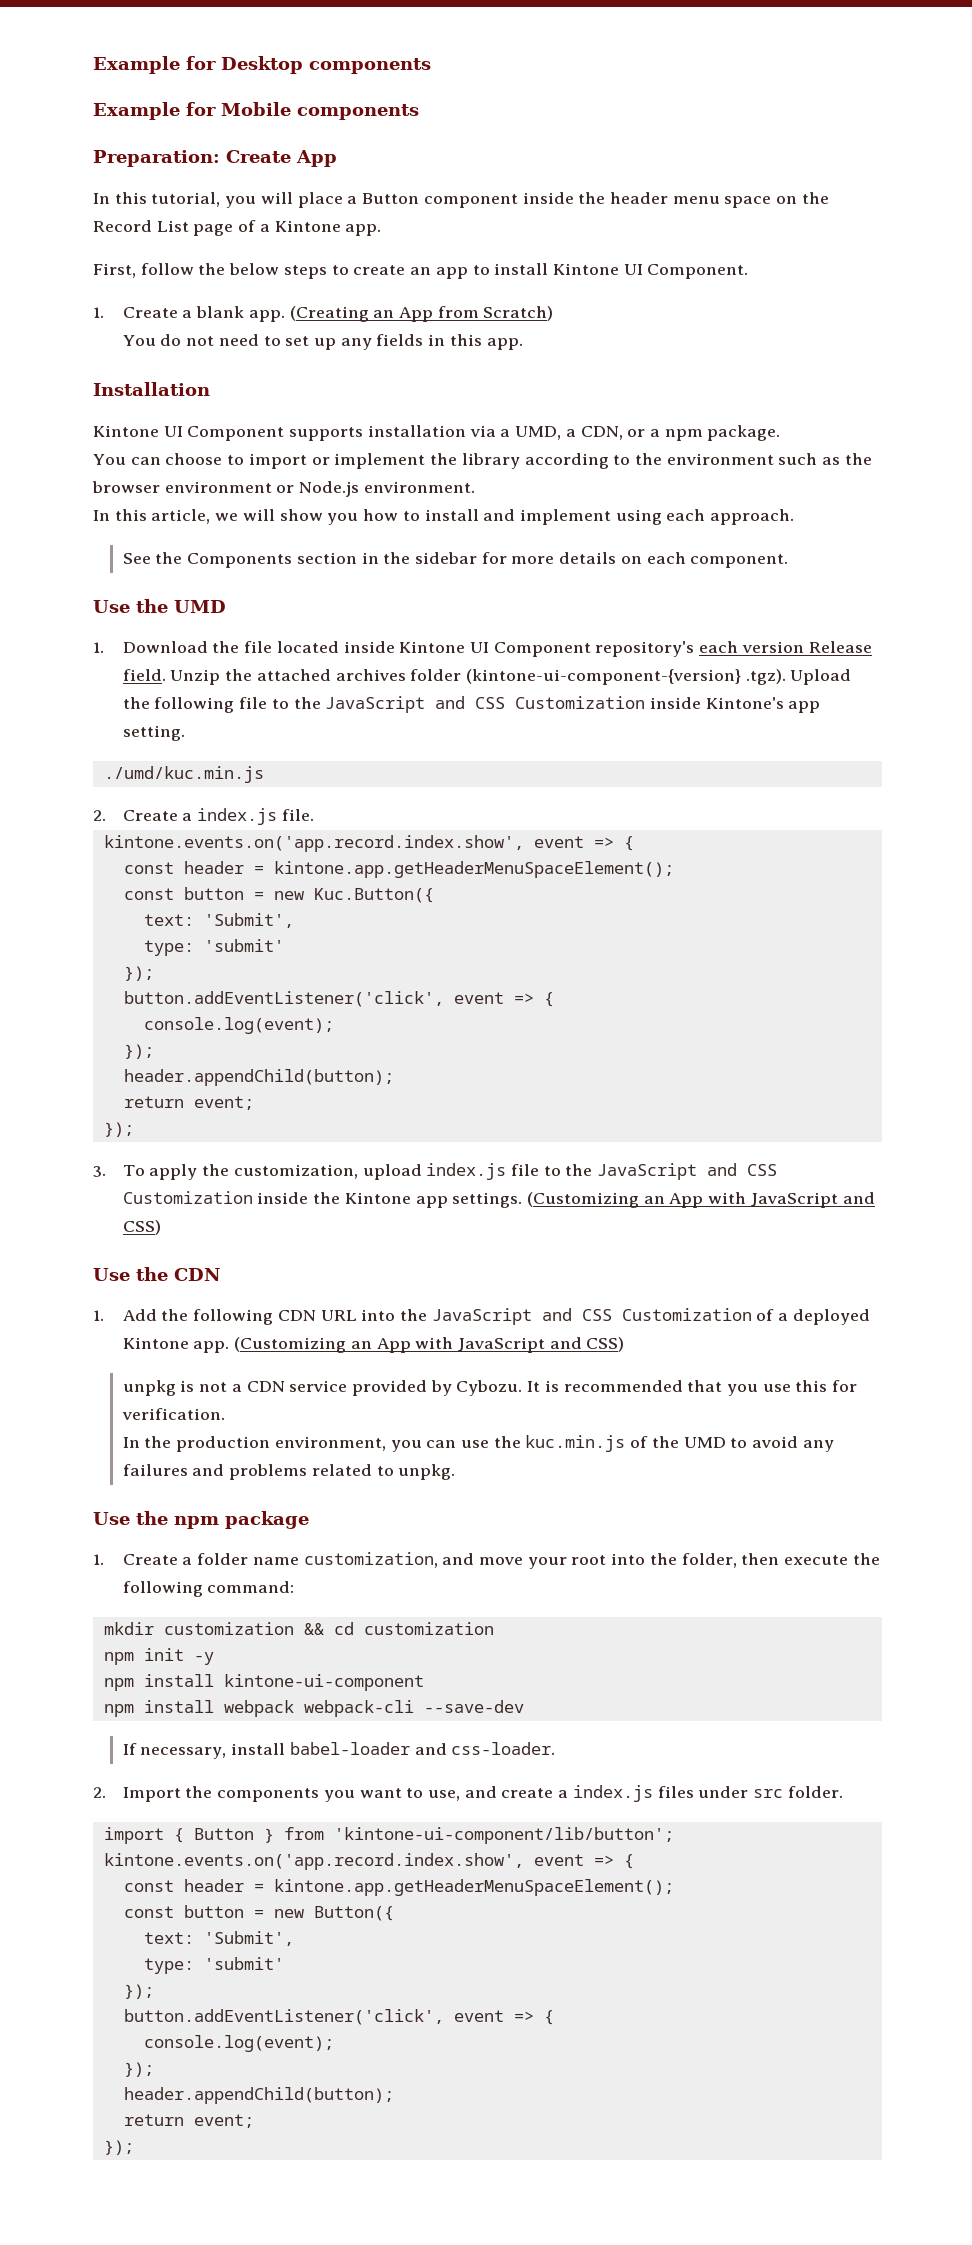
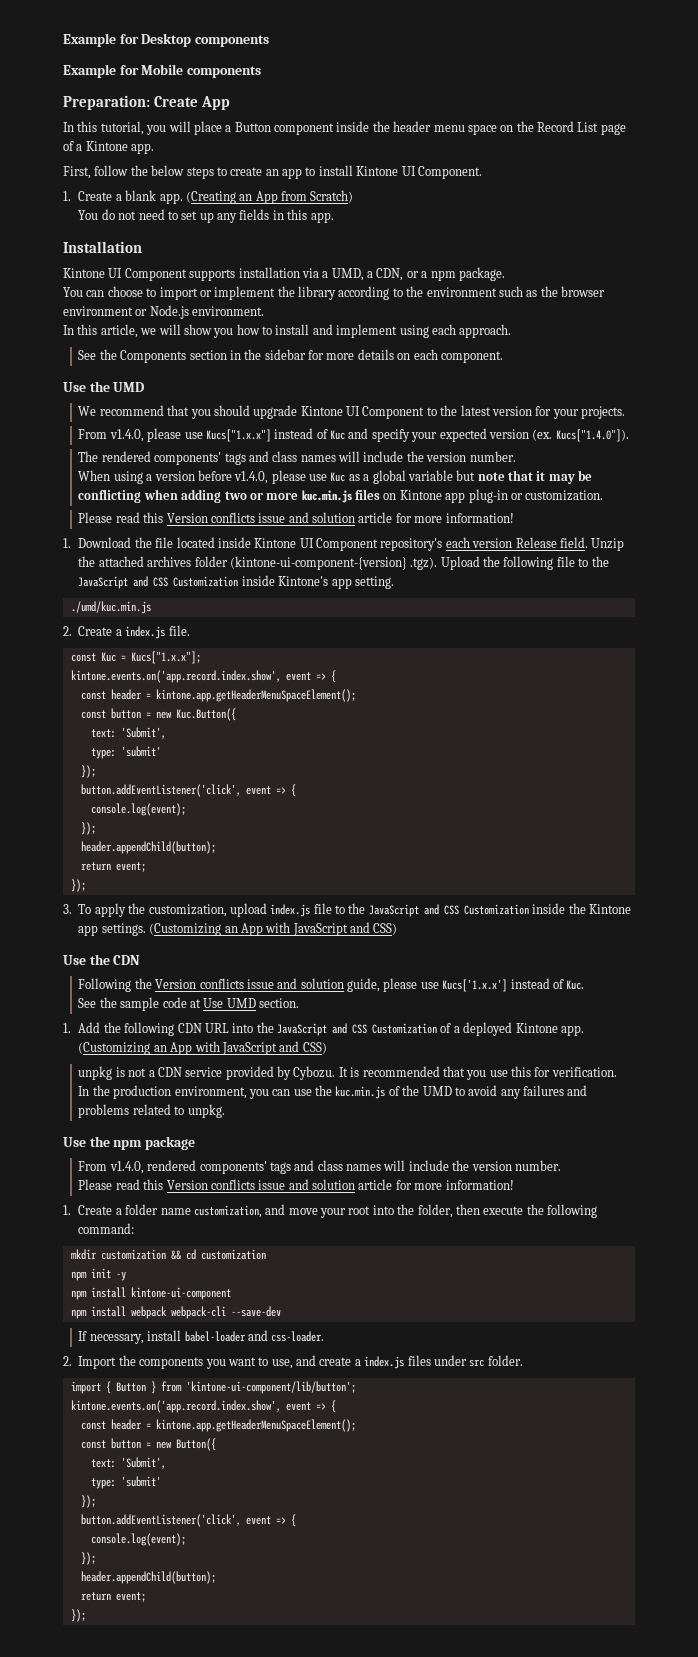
(226, 606) none -> [78,405,626,419] [78,428,629,442] [78,451,516,465] [78,470,593,484] [78,489,604,503] [78,512,514,523] // We recommend that you should upgrade Kintone UI Component to the latest version for your projects. // From v1.4.0, please use Kucs["1.x.x"] instead of Kuc and specify your expected version (ex. Kucs["1.4.0"]). // The rendered components' tags and class names will include the version number. // When using a version before v1.4.0, please use Kuc as a global variable but note that it may be conflicting when adding two or more kuc.min.js files on Kintone app plug-in or customization. // Please read this Version conflicts issue and solution article for more information!
(314, 815) none -> [70,651,201,664] // const Kuc = Kucs["1.x.x"];
(220, 1274) none -> [78,978,585,992] [78,997,300,1011] // Following the Version conflicts issue and solution guide, please use Kucs['1.x.x'] instead of Kuc. // See the sample code at Use UMD section.
(309, 1520) none -> [78,1160,561,1174] [78,1179,514,1190] // From v1.4.0, rendered components' tags and class names will include the version number. // Please read this Version conflicts issue and solution article for more information!

